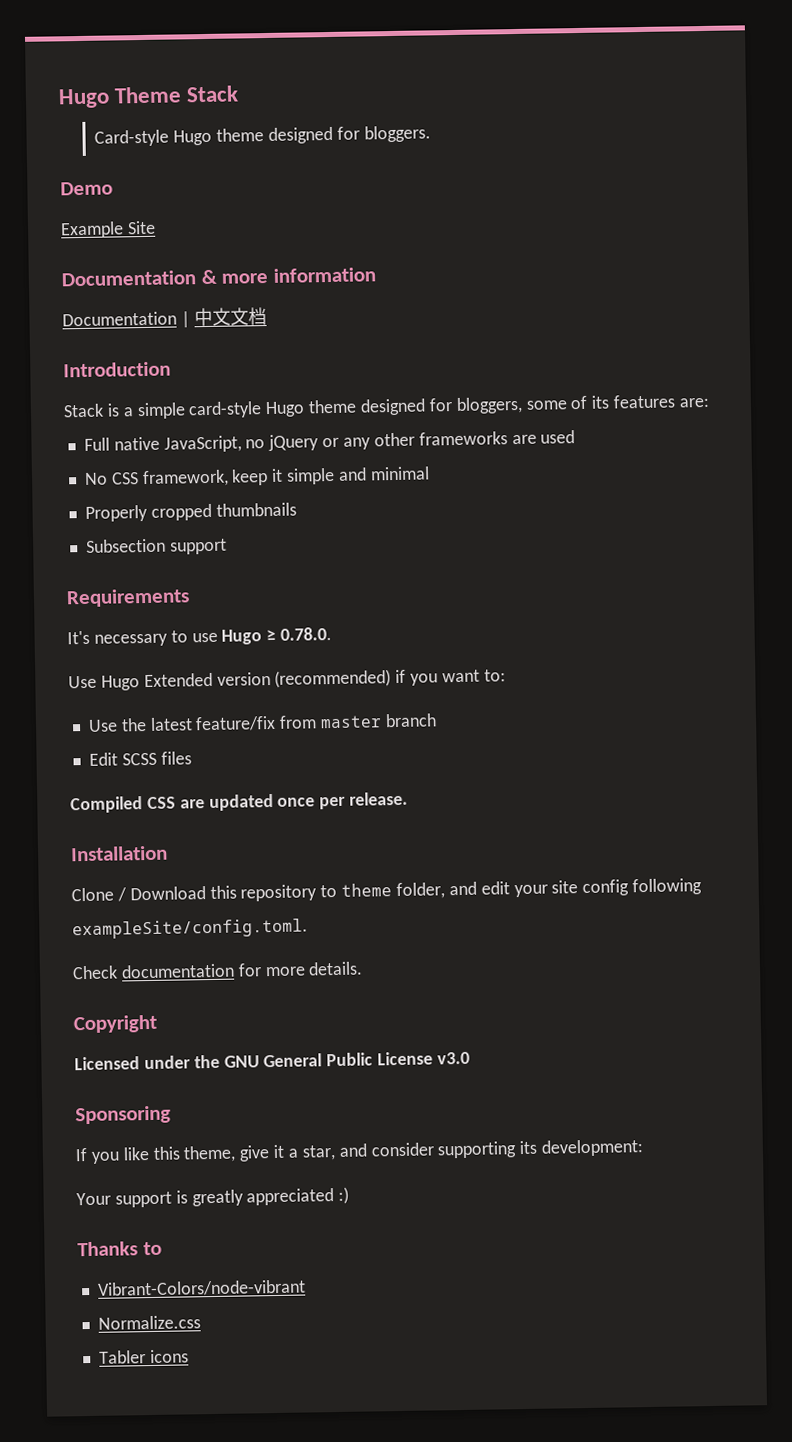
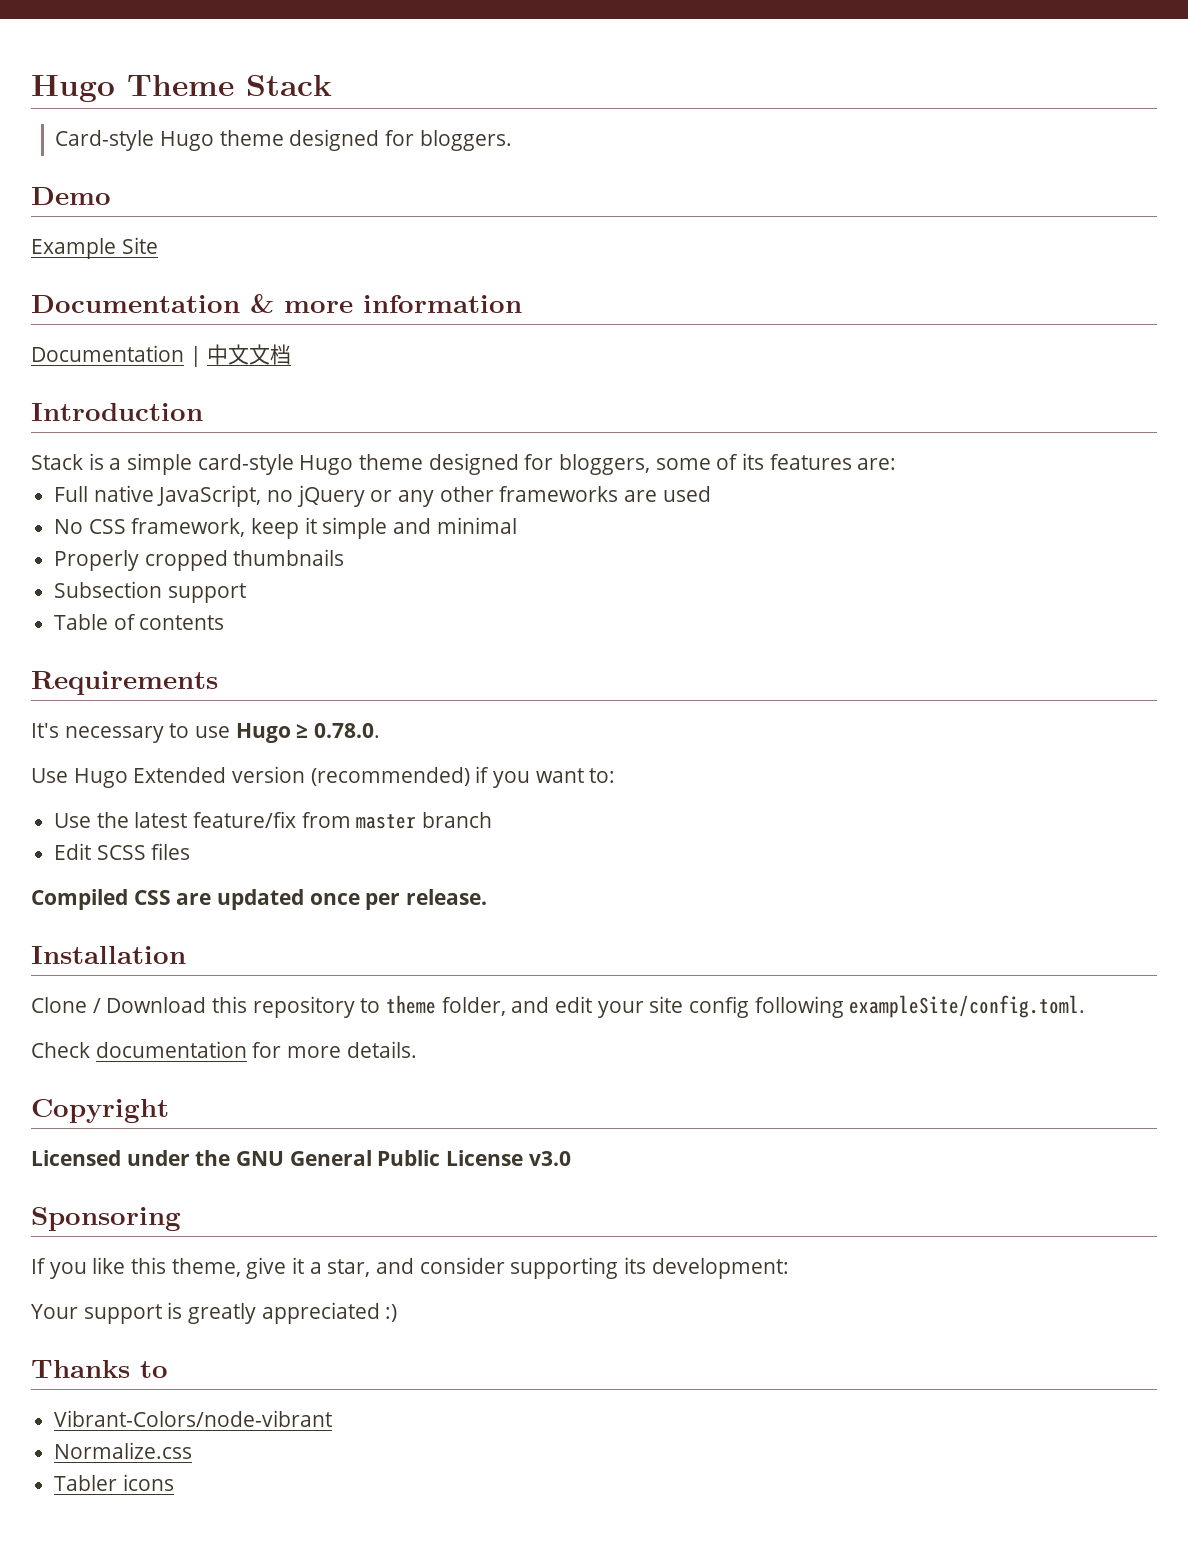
(227, 546) none -> [54,614,225,630] // Table of contents

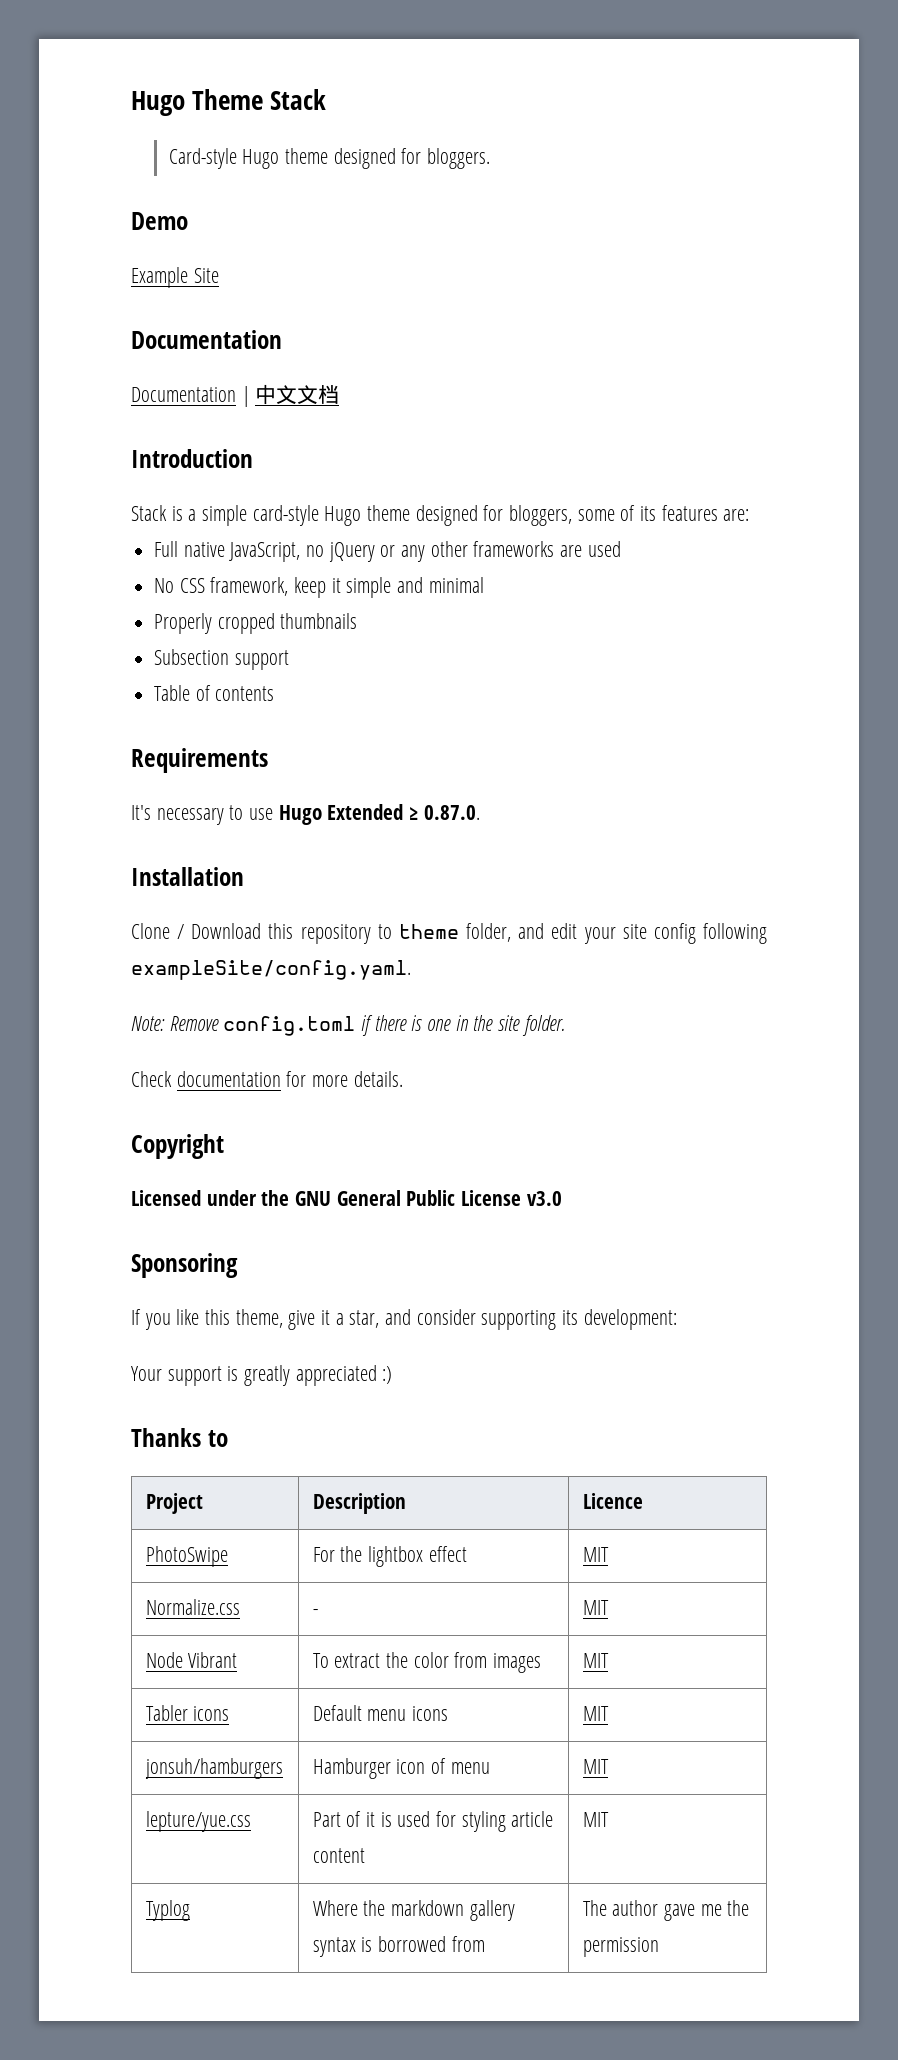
[250,294,522,313] & more information -> (282, 339) none
[296,723,381,738] [31,766,616,788] [54,811,493,829] [54,843,191,860] [31,889,488,910] ≥ 0.78.0. // Use Hugo Extended version (recommended) if you want to: // Use the latest feature/fix from master branch // Edit SCSS files // Compiled CSS are updated once per release. -> [327,804,480,820] Extended ≥ 0.87.0.
[849,995,1086,1018] exampleSite/config.toml. -> [131,960,411,980] [131,1015,565,1036] exampleSite/config.yaml. // Note: Remove config.toml if there is one in the site folder.
[54,1410,333,1427] [54,1442,193,1459] [54,1474,174,1491] // Vibrant-Colors/node-vibrant // Normalize.css // Tabler icons -> [145,1493,203,1514] [312,1493,406,1514] [582,1493,643,1509] [145,1546,228,1567] [312,1546,467,1567] [582,1547,609,1562] [145,1599,240,1615] [312,1609,318,1615] [582,1600,609,1615] [145,1652,238,1668] [312,1652,542,1673] [582,1653,609,1668] [145,1705,230,1721] [312,1705,449,1721] [582,1706,609,1721] [144,1758,283,1779] [312,1758,490,1779] [582,1759,609,1774] [145,1811,251,1832] [312,1811,554,1832] [312,1848,365,1863] [582,1812,609,1827] [145,1900,190,1921] [312,1900,515,1921] [312,1936,485,1957] [582,1900,750,1921] [582,1937,659,1957] // Project | Description | Licence // PhotoSwipe | For the lightbox effect | MIT // Normalize.css | - | MIT // Node Vibrant | To extract the color from images | MIT // Tabler icons | Default menu icons | MIT // jonsuh/hamburgers | Hamburger icon of menu | MIT // lepture/yue.css | Part of it is used for styling article content | MIT // Typlog | Where the markdown gallery syntax is borrowed from | The author gave me the permission

